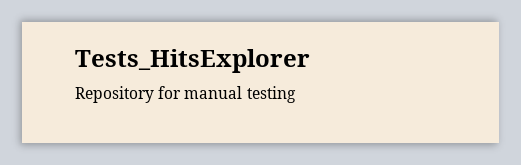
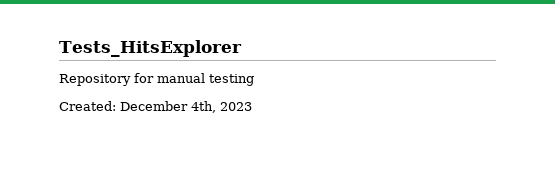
(296, 94) none -> [59,101,252,113] // Created: December 4th, 2023

